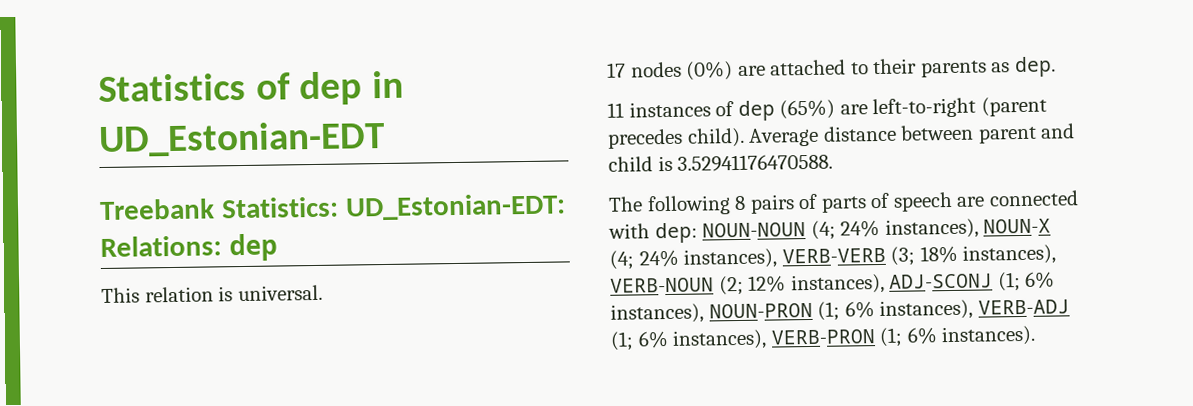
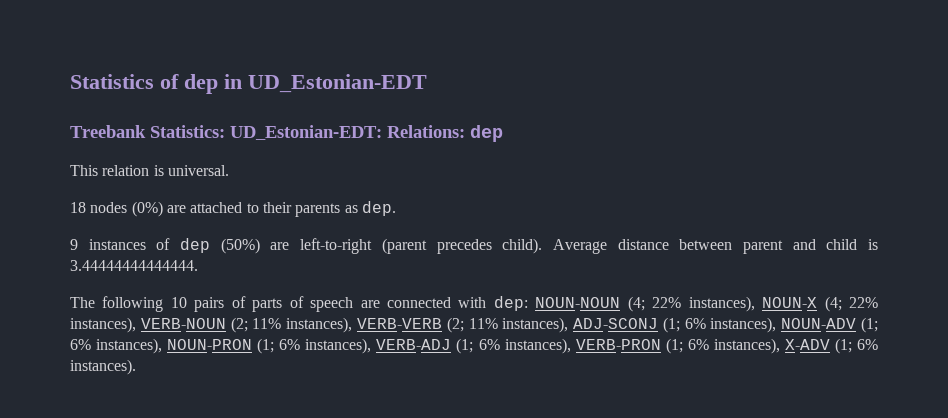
[607,62,626,78] 17 -> [70,202,86,213] 18
[607,102,624,118] 11 -> [70,239,78,250] 9
[779,99,836,120] (65%) -> [220,238,260,254] (50%)
[677,153,834,172] 3.52941176470588. -> [70,260,198,271] 3.44444444444444.
[734,195,747,211] 8 -> [170,297,187,308] 10
[840,219,881,238] 24% -> [652,297,682,308] 22%
[638,244,1057,269] [610,275,787,296] 24% instances), VERB-VERB (3; 18% instances), VERB-NOUN (2; 12% -> [849,297,879,308] [70,317,498,333] 22% instances), VERB-NOUN (2; 11% instances), VERB-VERB (2; 11%
(704, 313) none -> [781,317,879,333] [70,338,163,354] NOUN-ADV (1; 6% instances),
(938, 336) none -> [713,338,878,354] instances), X-ADV (1; 6%

